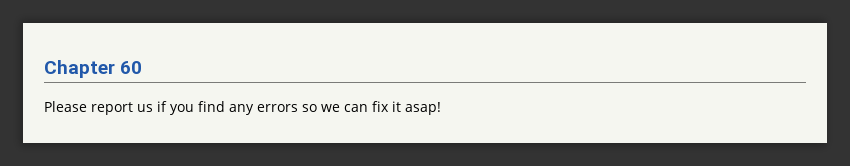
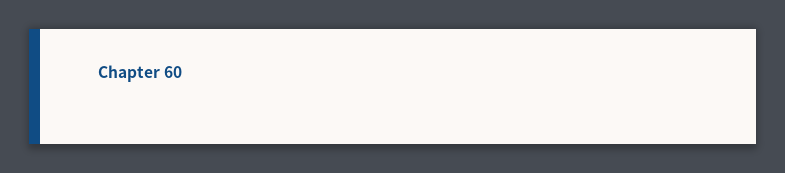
[44,101,441,115] // Please report us if you find any errors so we can fix it asap! -> (183, 72) none

